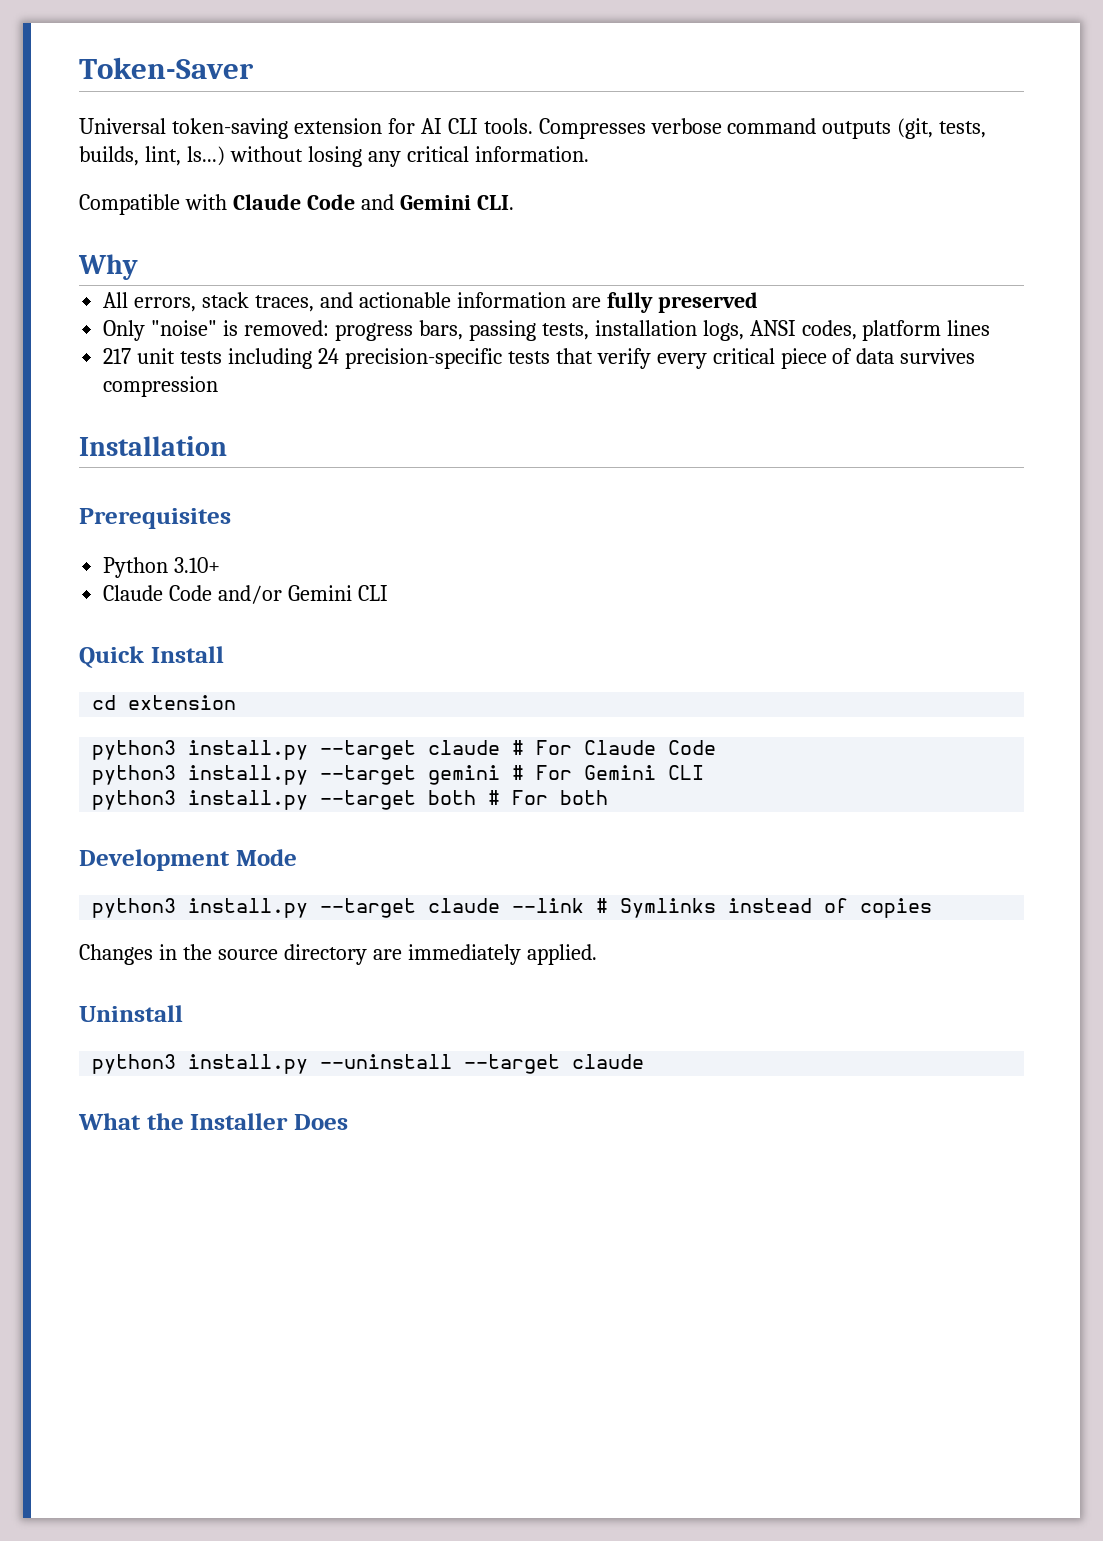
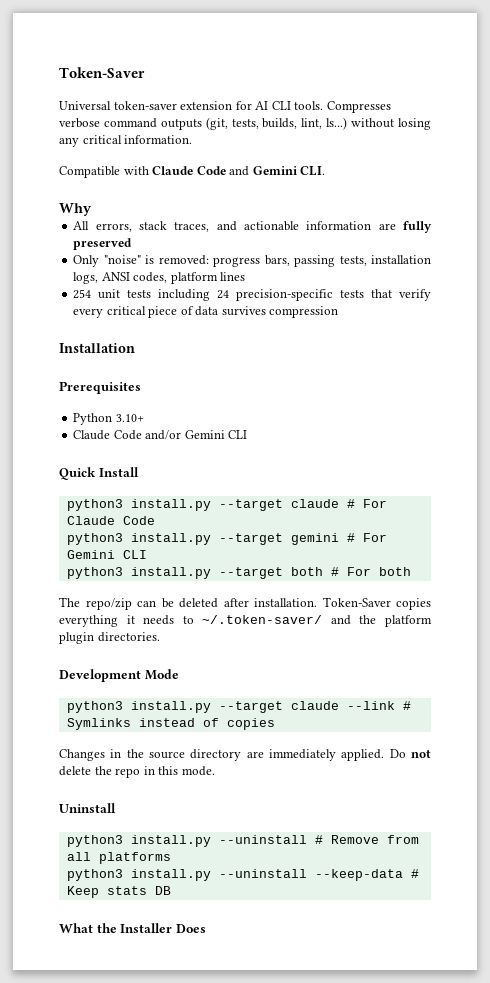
[171,118,288,139] token-saving -> [113,101,177,110] token-saver
[103,348,132,364] 217 -> [73,289,92,299] 254
[92,695,237,710] // cd extension -> (139, 472) none
(609, 797) none -> [59,597,431,610] [59,615,432,627] [59,632,160,644] // The repo/zip can be deleted after installation. Token-Saver copies everything it needs to ~/.token-saver/ and the platform plugin directories.
[79,1005,183,1022] [92,1054,645,1074] // Uninstall // python3 install.py --uninstall --target claude -> [389,749,431,758] [59,766,215,778] [59,803,116,813] [66,835,419,847] [66,852,171,864] [66,869,419,881] [66,886,171,898] Do not delete the repo in this mode. // Uninstall // python3 install.py --uninstall # Remove from all platforms // python3 install.py --uninstall --keep-data # Keep stats DB

